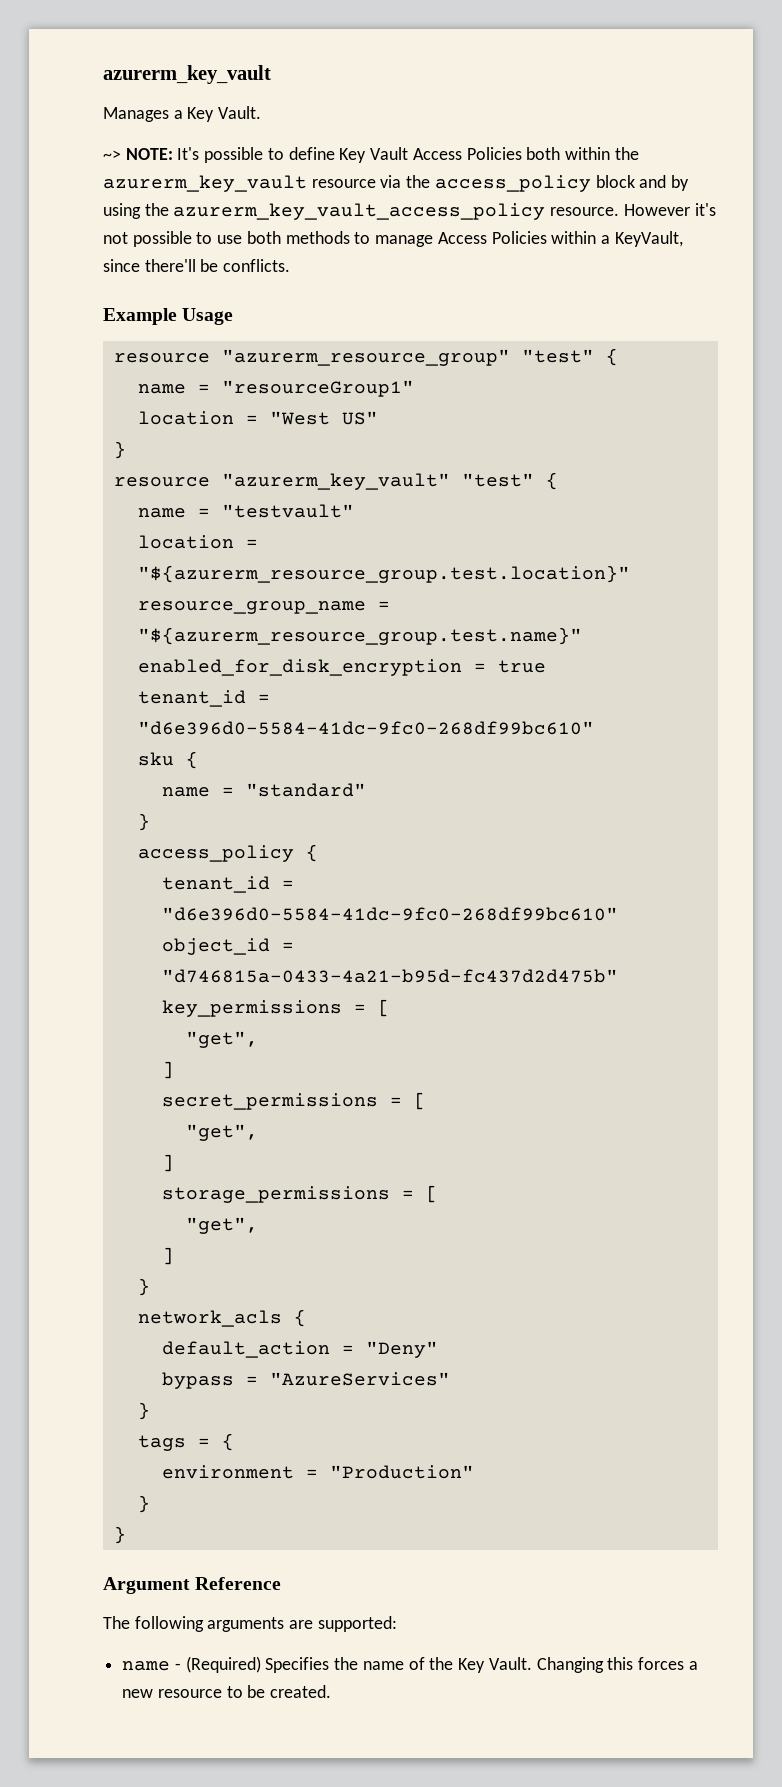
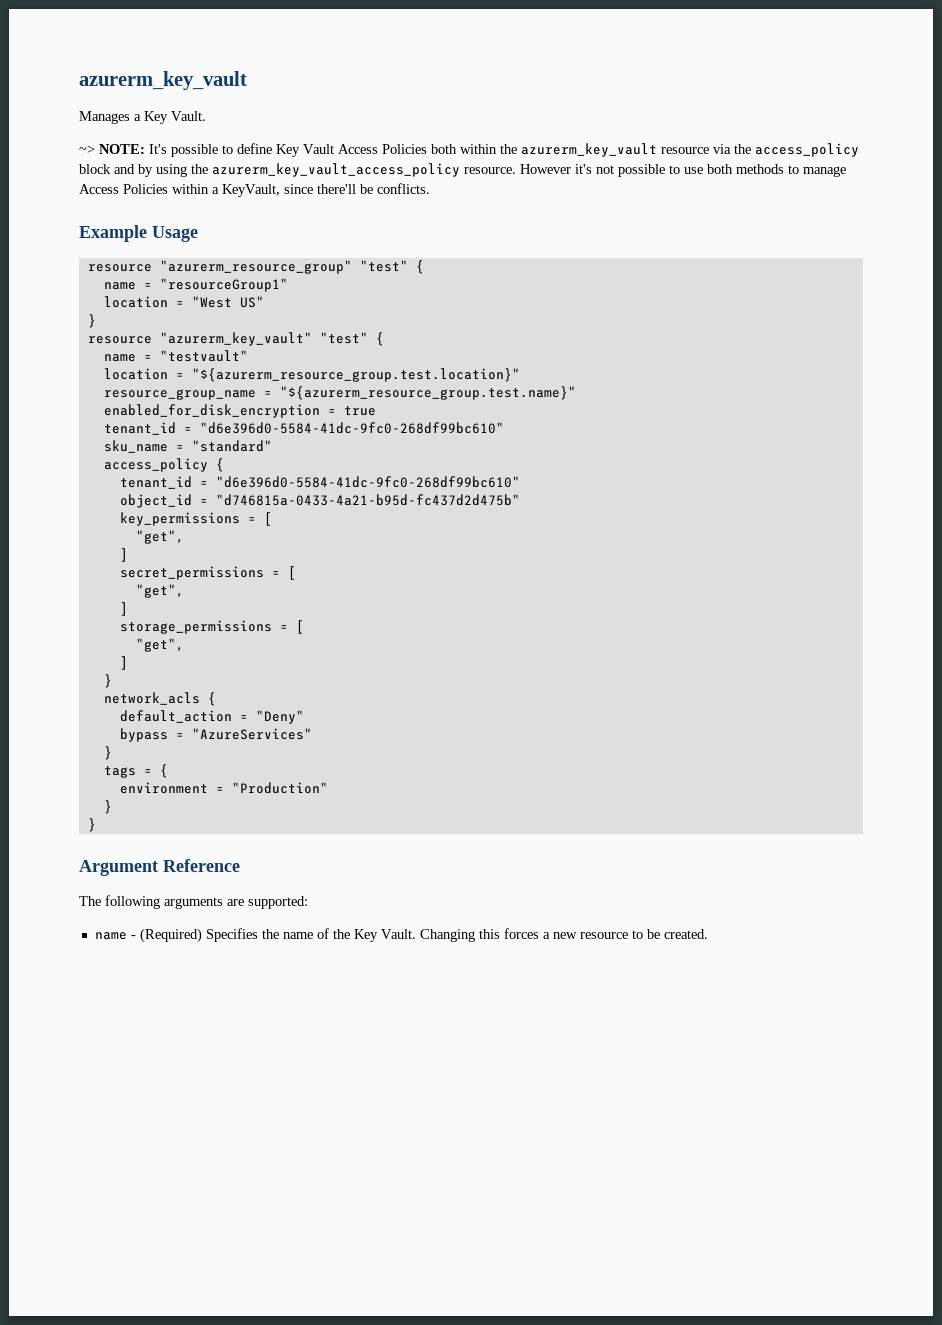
[137,751,198,769] [161,787,210,797] sku { // name -> [103,440,168,453] sku_name
[137,813,150,831] // } -> (272, 446) none

